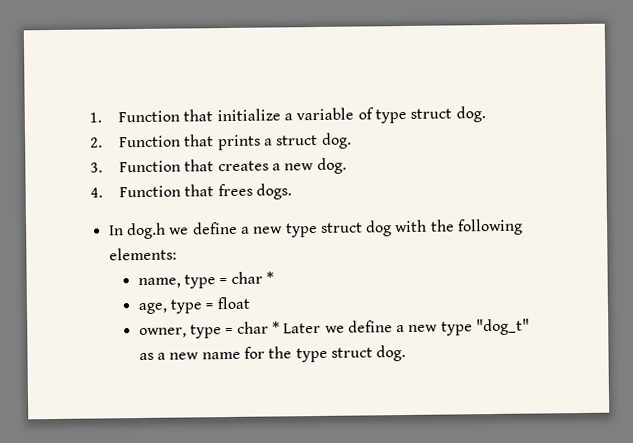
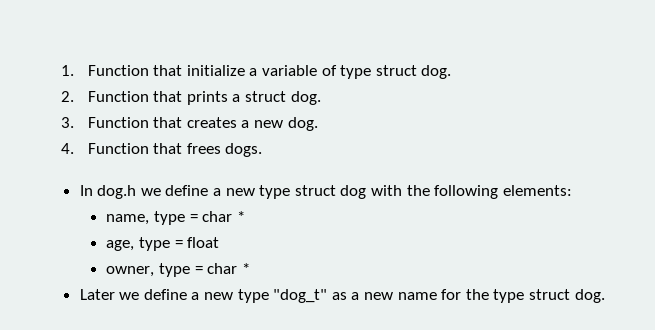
(280, 327) none -> (250, 268) //

